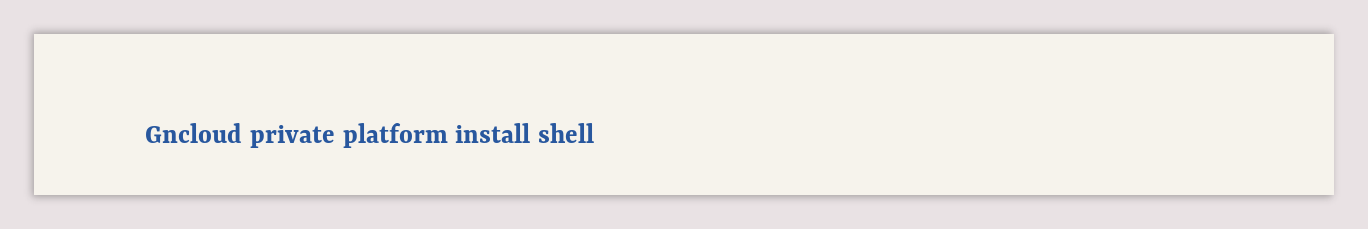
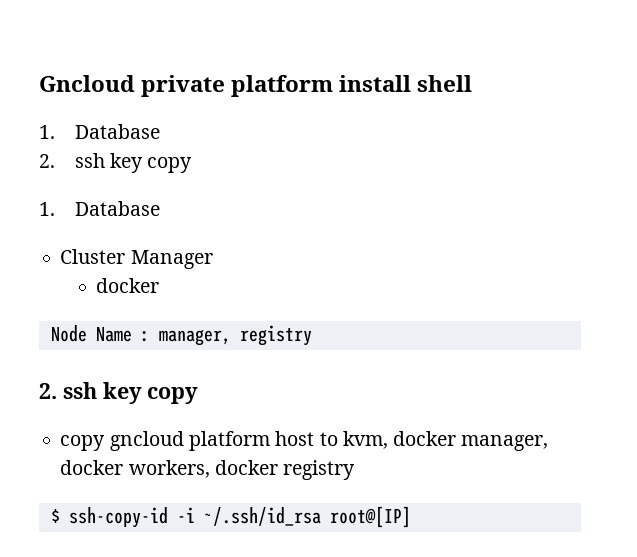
(595, 133) none -> [39,124,160,139] [39,153,193,173] [39,201,160,216] [60,249,213,269] [96,278,160,293] [50,325,312,346] [39,382,198,404] [60,431,549,451] [60,460,356,480] [50,506,411,528] // 1. Database // 2. ssh key copy // 1. Database // Cluster Manager // docker // Node Name : manager, registry // 2. ssh key copy // copy gncloud platform host to kvm, docker manager, docker workers, docker registry // $ ssh-copy-id -i ~/.ssh/id_rsa root@[IP]

